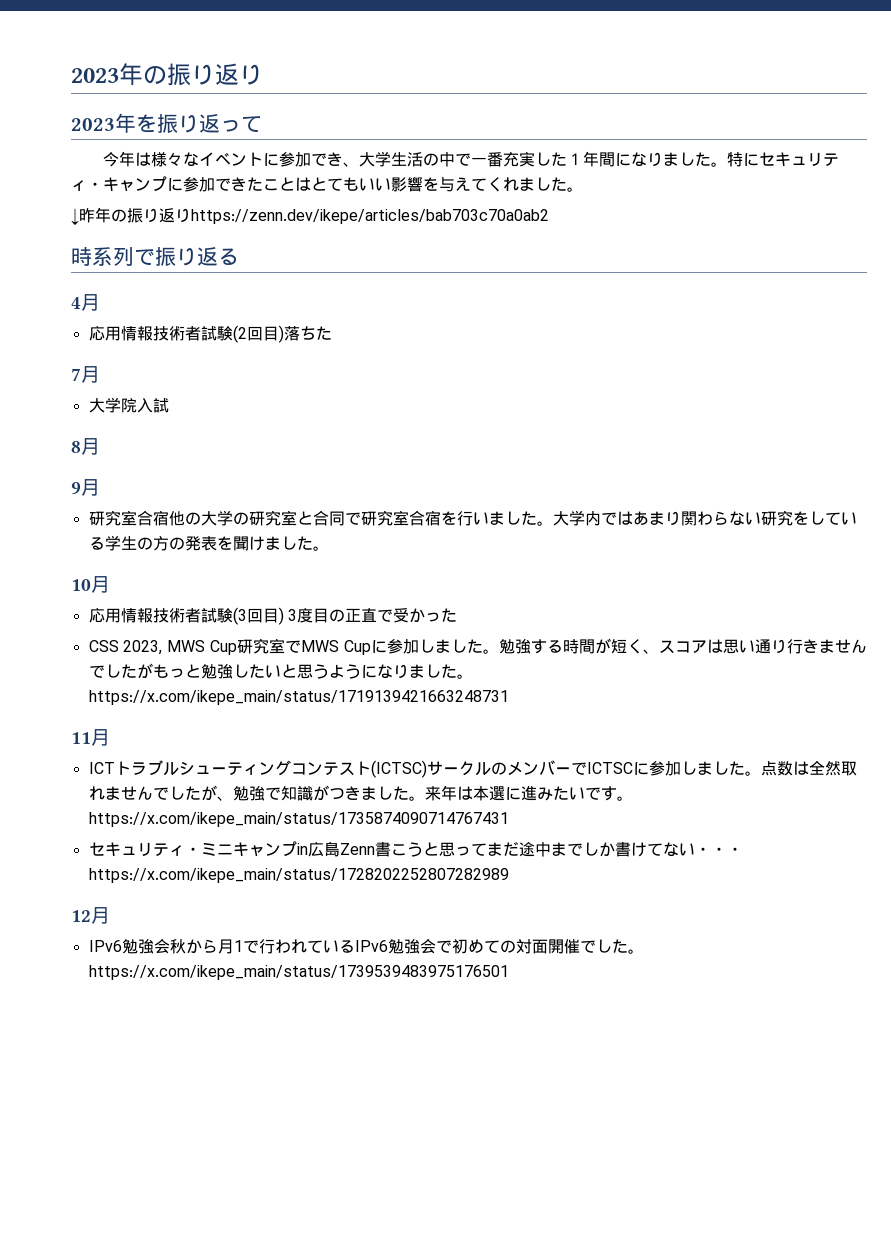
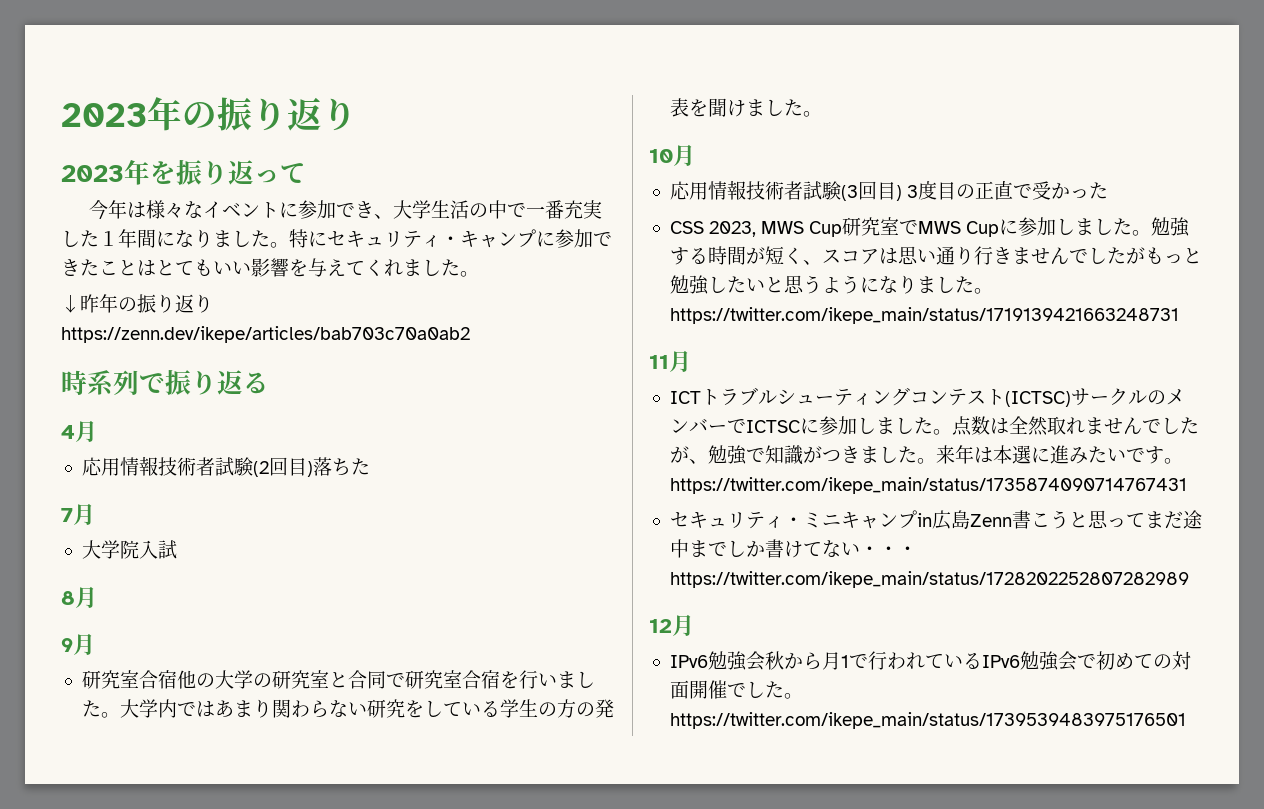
[88,690,509,705] https://x.com/ikepe_main/status/1719139421663248731 -> [669,307,1179,324] https://twitter.com/ikepe_main/status/1719139421663248731
[88,812,509,827] https://x.com/ikepe_main/status/1735874090714767431 -> [669,477,1187,494] https://twitter.com/ikepe_main/status/1735874090714767431
[88,868,509,883] https://x.com/ikepe_main/status/1728202252807282989 -> [669,571,1189,588] https://twitter.com/ikepe_main/status/1728202252807282989
[88,965,509,980] https://x.com/ikepe_main/status/1739539483975176501 -> [669,712,1186,729] https://twitter.com/ikepe_main/status/1739539483975176501

